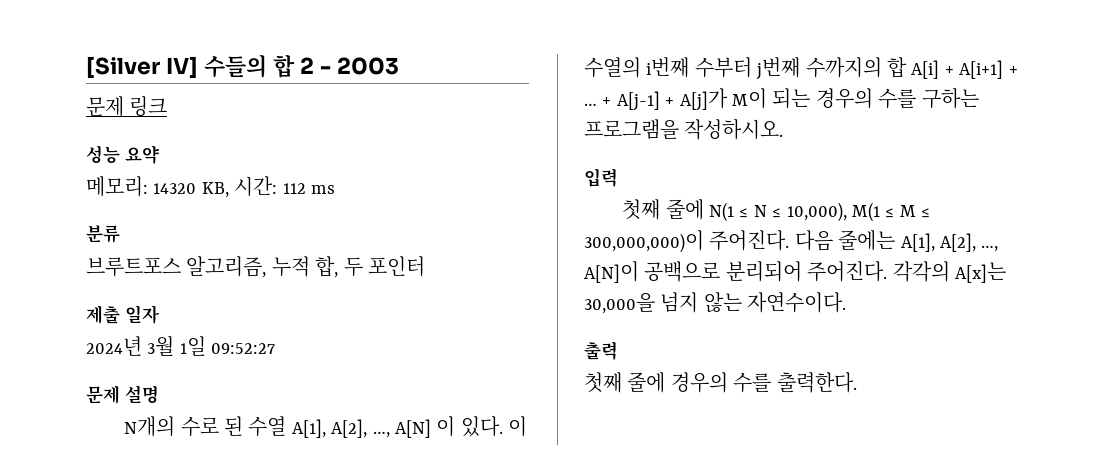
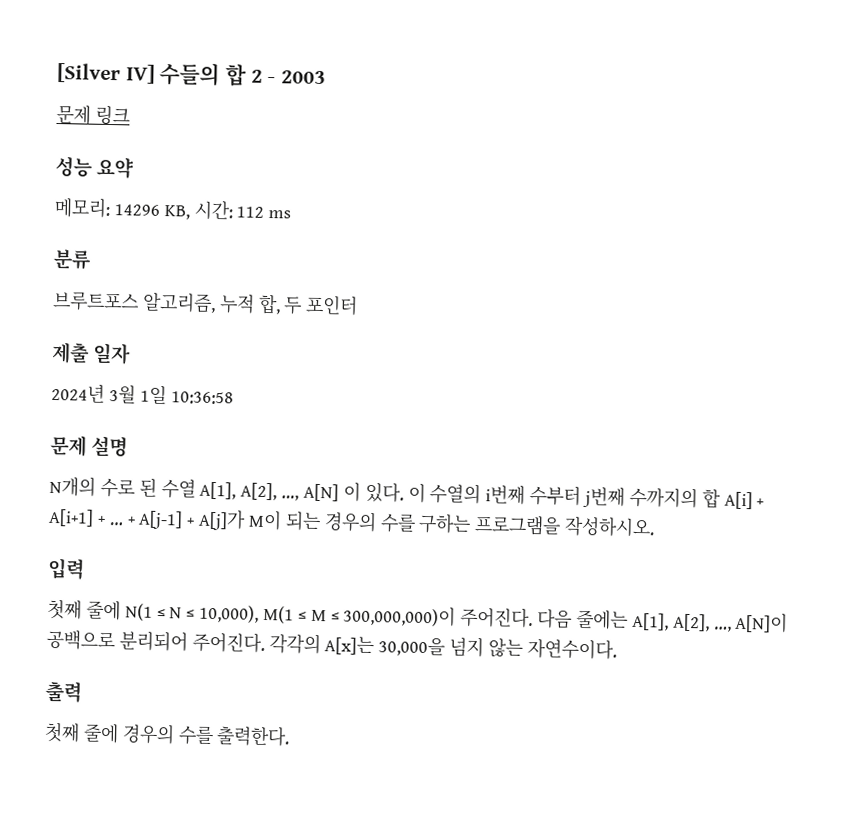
[153,183,197,194] 14320 -> [113,204,160,216] 14296
[211,343,276,354] 09:52:27 -> [170,391,234,405] 10:36:58

